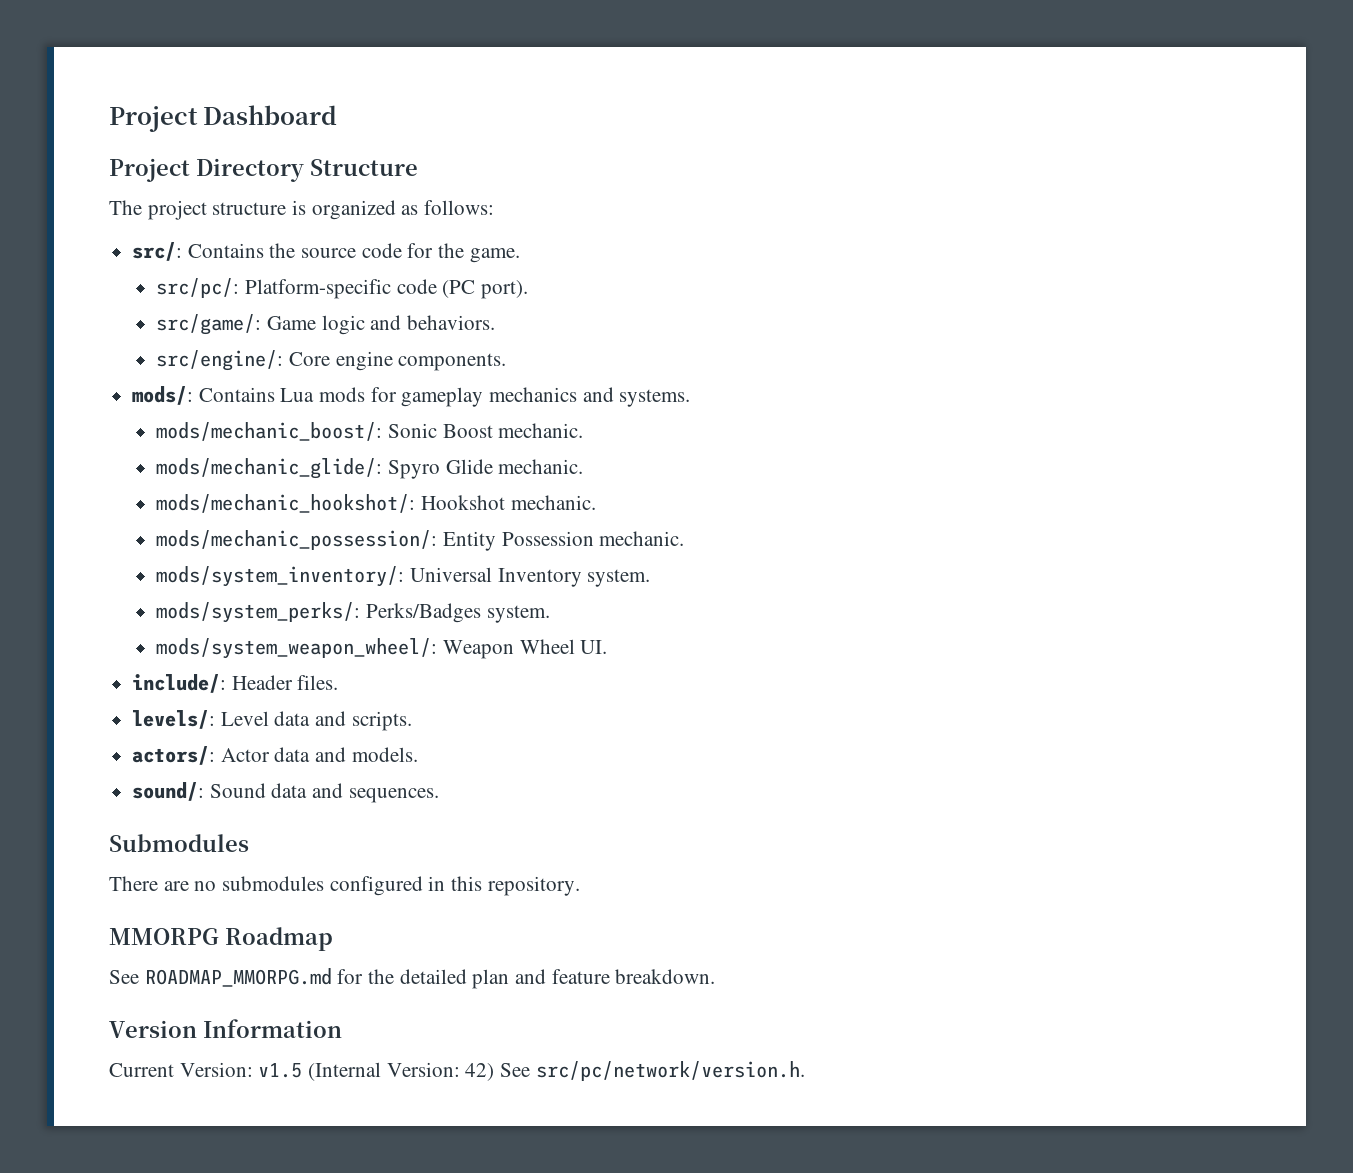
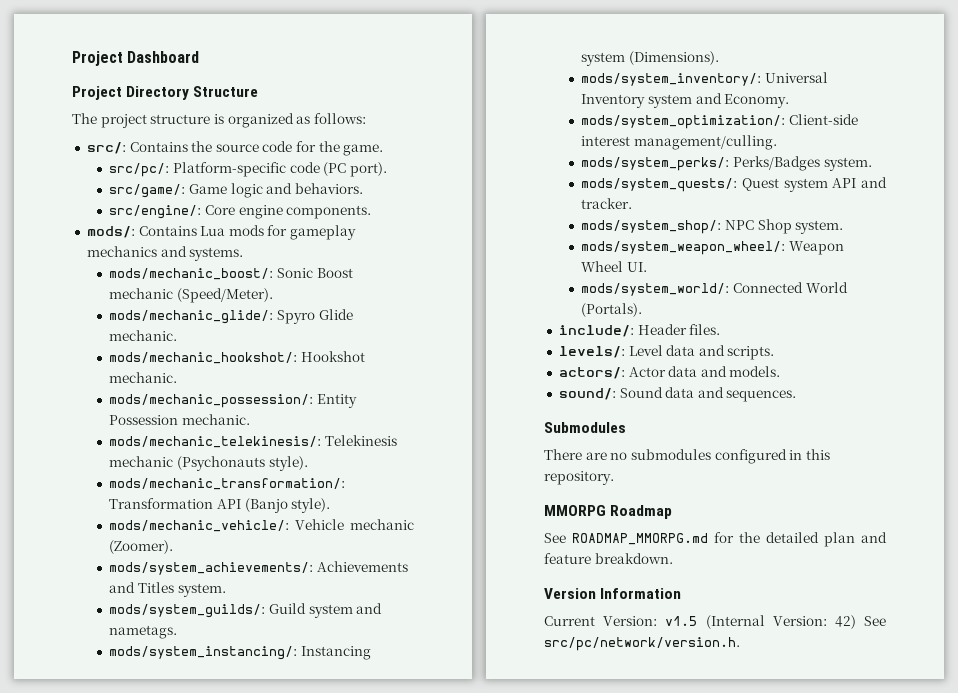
[498,423,584,438] mechanic. -> [109,288,273,303] mechanic (Speed/Meter).
[156,566,651,587] [156,602,481,623] mods/system_inventory/: Universal Inventory system. // mods/system_perks/: Perks/Badges -> [109,435,397,448] [109,456,308,471] [109,478,346,490] [109,498,331,513] [109,519,414,532] [109,540,174,554] [109,561,408,575] [109,582,226,597] [109,603,383,618] [109,625,178,639] [109,646,371,660] [581,51,719,66] [581,72,828,86] [581,93,790,108] [581,114,858,129] [581,135,777,150] [581,156,872,171] [581,177,887,192] [581,198,633,209] [581,219,792,234] mods/mechanic_telekinesis/: Telekinesis mechanic (Psychonauts style). // mods/mechanic_transformation/: Transformation API (Banjo style). // mods/mechanic_vehicle/: Vehicle mechanic (Zoomer). // mods/system_achievements/: Achievements and Titles system. // mods/system_guilds/: Guild system and nametags. // mods/system_instancing/: Instancing system (Dimensions). // mods/system_inventory/: Universal Inventory system and Economy. // mods/system_optimization/: Client-side interest management/culling. // mods/system_perks/: Perks/Badges system. // mods/system_quests/: Quest system API and tracker. // mods/system_shop/: NPC Shop
(608, 647) none -> [581,282,848,296] [581,303,643,317] // mods/system_world/: Connected World (Portals).

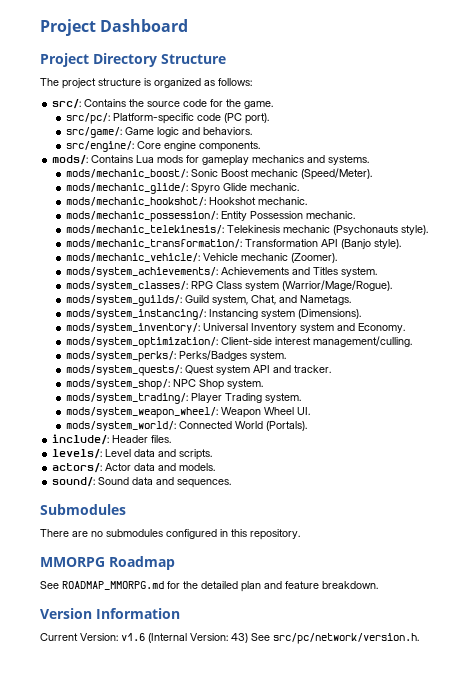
[109,603,383,618] [109,625,178,639] mods/system_guilds/: Guild system and nametags. -> [65,280,392,291] [65,295,351,306] mods/system_classes/: RPG Class system (Warrior/Mage/Rogue). // mods/system_guilds/: Guild system, Chat, and Nametags.
(844, 227) none -> [65,393,301,404] // mods/system_trading/: Player Trading system.
[665,616,698,626] v1.5 -> [121,633,145,641] v1.6
[834,615,856,629] 42) -> [231,633,248,643] 43)

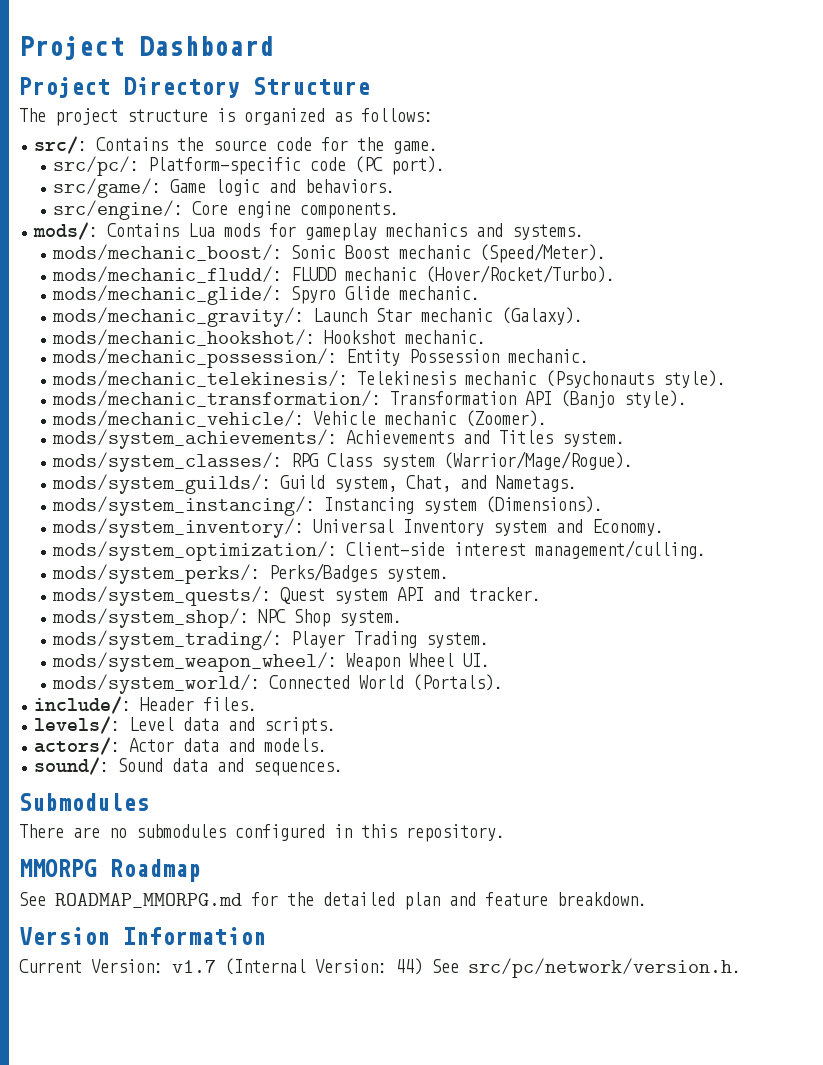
(372, 174) none -> [52,265,616,283] // mods/mechanic_fludd/: FLUDD mechanic (Hover/Rocket/Turbo).
(299, 187) none -> [52,307,584,327] // mods/mechanic_gravity/: Launch Star mechanic (Galaxy).
[121,633,145,641] v1.6 -> [172,960,216,973] v1.7
[231,633,248,643] 43) -> [396,958,423,975] 44)

